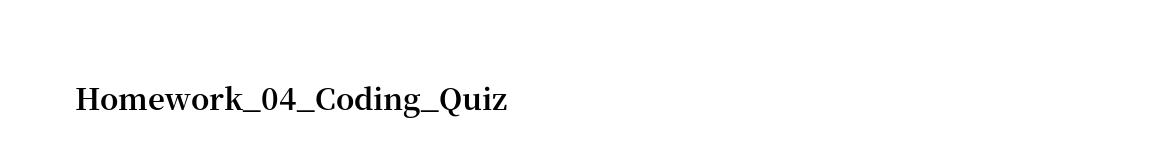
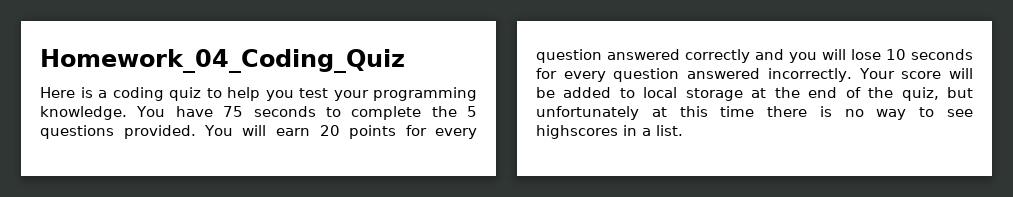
(507, 101) none -> [40,87,477,101] [40,106,477,120] [40,125,477,139] [536,49,973,63] [536,68,973,82] [536,87,973,101] [536,106,973,120] [536,125,683,139] // Here is a coding quiz to help you test your programming knowledge. You have 75 seconds to complete the 5 questions provided. You will earn 20 points for every question answered correctly and you will lose 10 seconds for every question answered incorrectly. Your score will be added to local storage at the end of the quiz, but unfortunately at this time there is no way to see highscores in a list.

